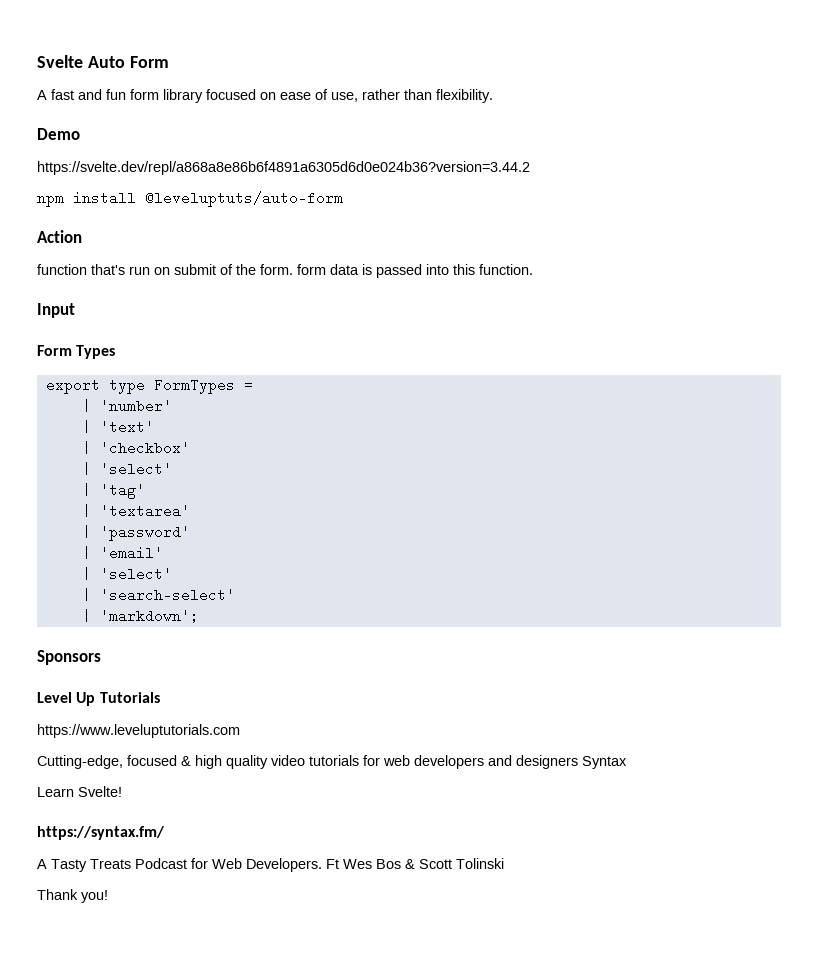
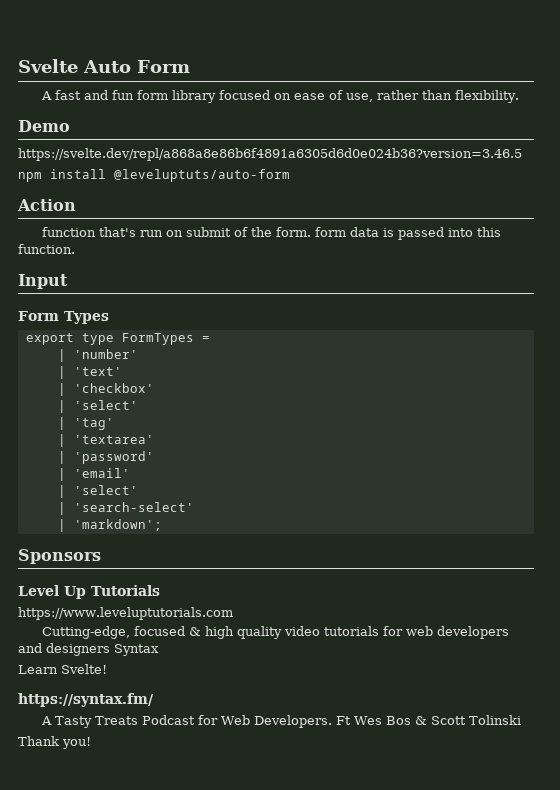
[37,161,530,175] https://svelte.dev/repl/a868a8e86b6f4891a6305d6d0e024b36?version=3.44.2 -> [18,148,522,161] https://svelte.dev/repl/a868a8e86b6f4891a6305d6d0e024b36?version=3.46.5

